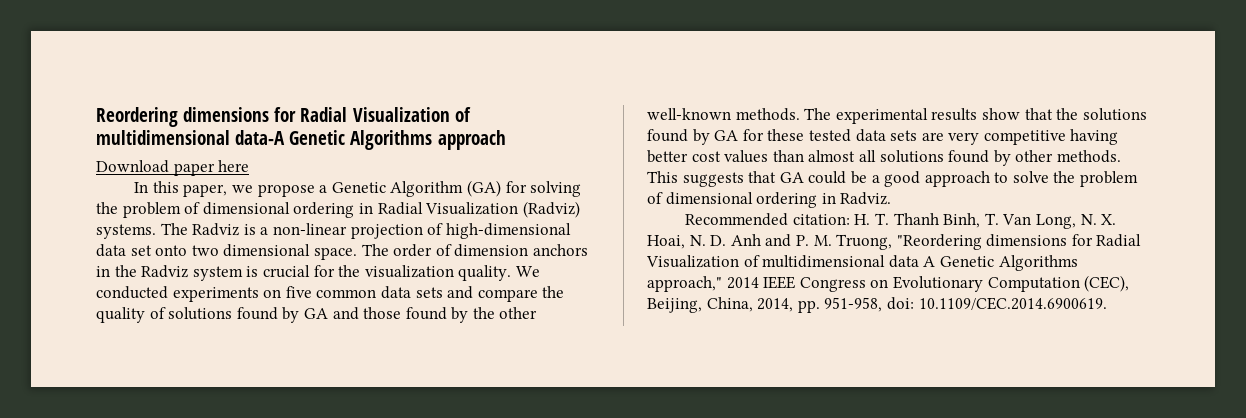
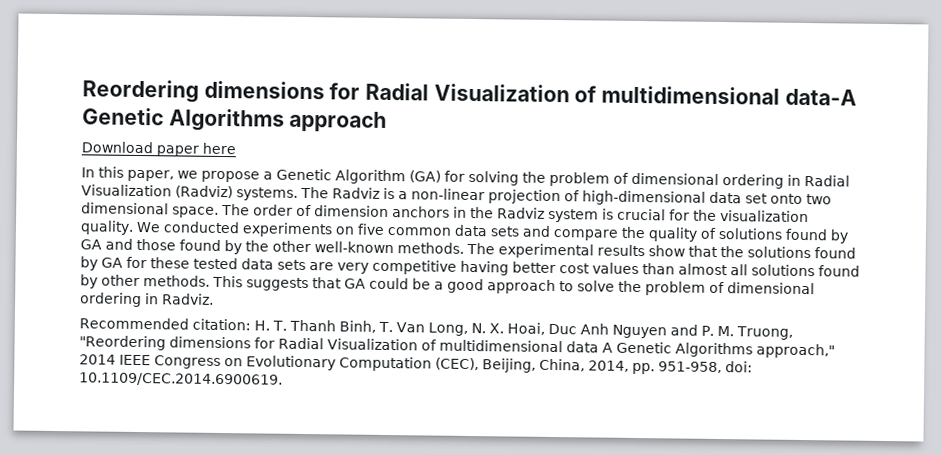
[689,234,761,246] N. D. Anh -> [547,323,667,339] Duc Anh Nguyen

